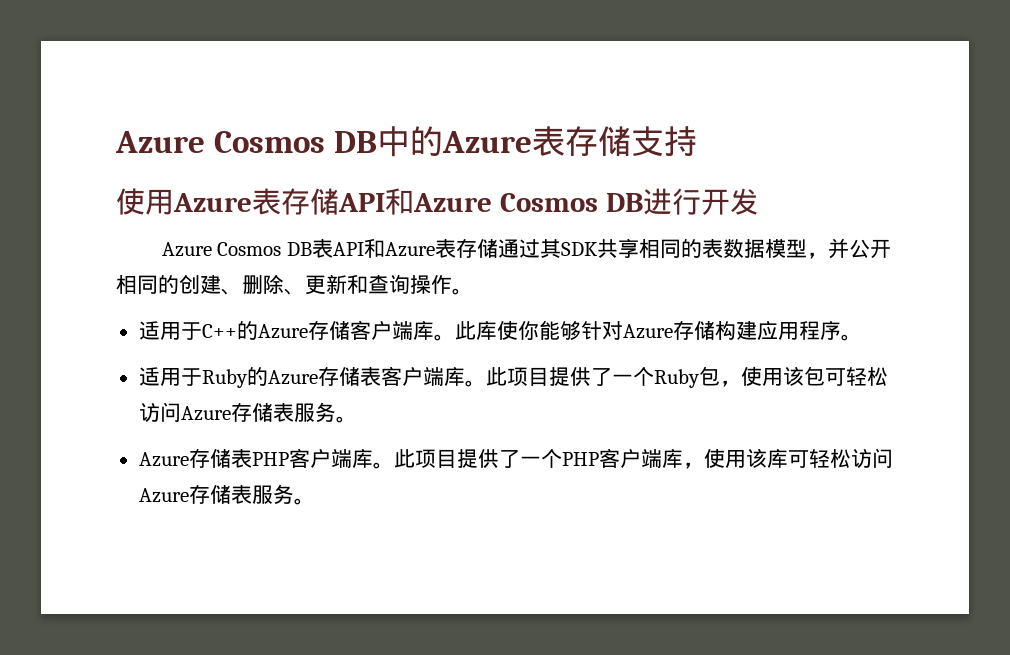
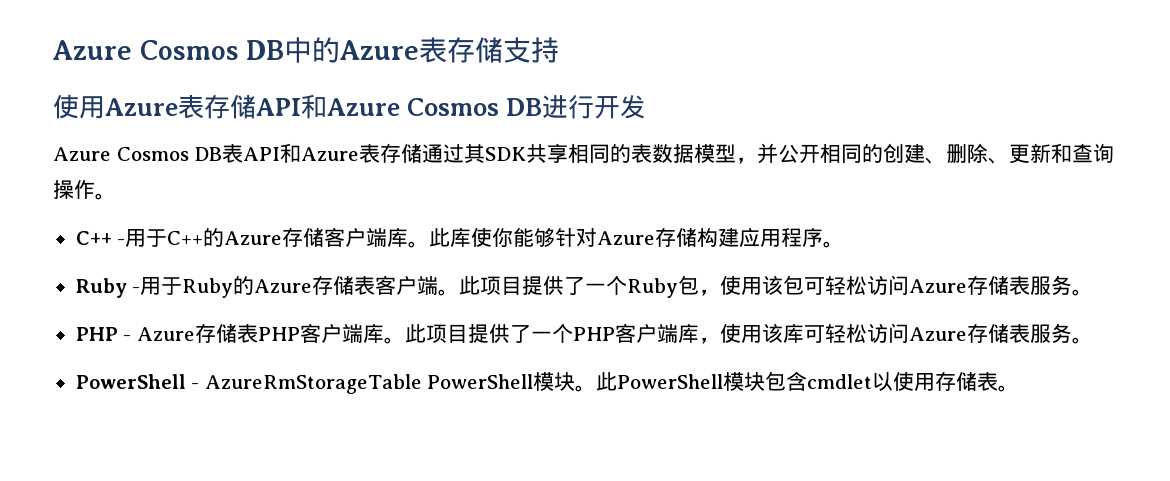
[138,321,160,340] 适 -> [75,231,126,245] C++ -
[138,367,160,386] 适 -> [75,278,141,298] Ruby -
[443,366,465,386] 库 -> (439, 285) none
(357, 419) none -> [75,327,132,341] PHP -
(315, 501) none -> [75,371,1020,394] // PowerShell - AzureRmStorageTable PowerShell模块。此PowerShell模块包含cmdlet以使用存储表。

